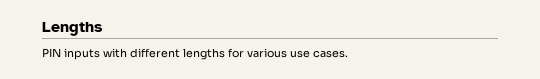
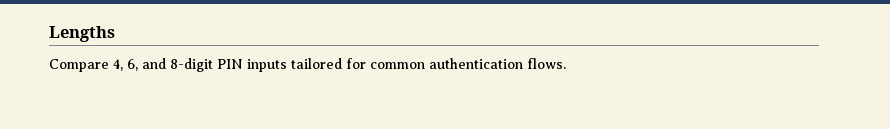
[42,48,348,60] PIN inputs with different lengths for various use cases. -> [49,58,566,72] Compare 4, 6, and 8-digit PIN inputs tailored for common authentication flows.

